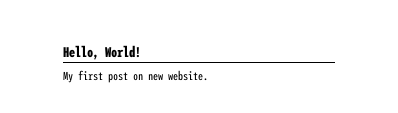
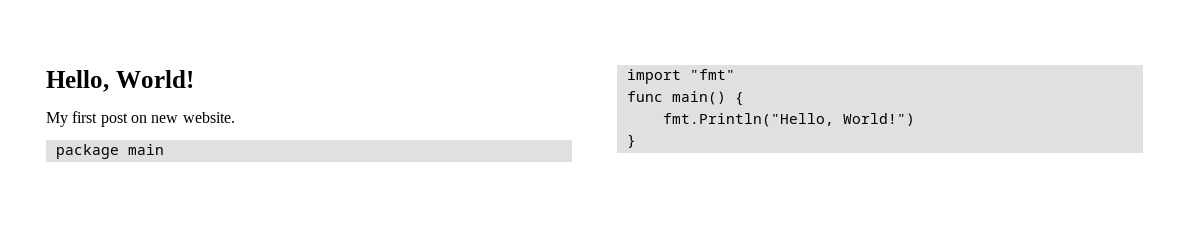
(208, 75) none -> [55,144,164,159] [626,69,735,84] [626,91,744,106] [662,113,915,127] [626,134,636,148] // package main // import "fmt" // func main() { // fmt.Println("Hello, World!") // }

